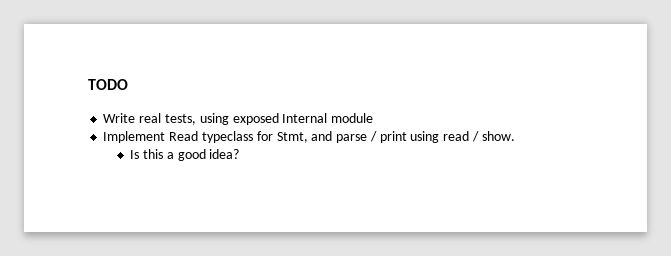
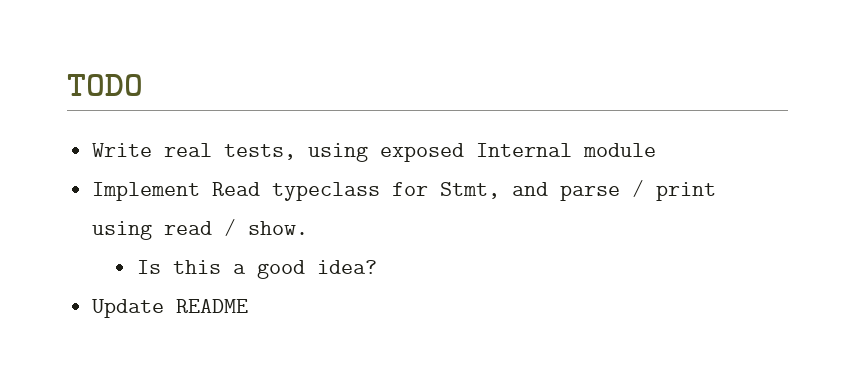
(240, 154) none -> [92,299,249,318] // Update README

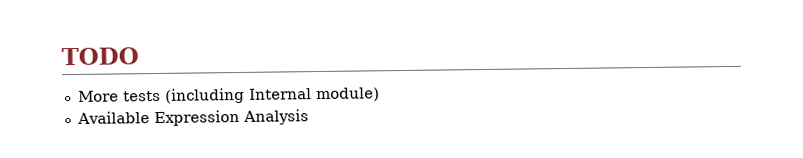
[92,143,657,162] [92,180,717,201] [92,219,309,240] [136,260,377,279] [92,299,249,318] Write real tests, using exposed Internal module // Implement Read typeclass for Stmt, and parse / print using read / show. // Is this a good idea? // Update README -> [77,87,380,104] [76,109,309,127] More tests (including Internal module) // Available Expression Analysis

